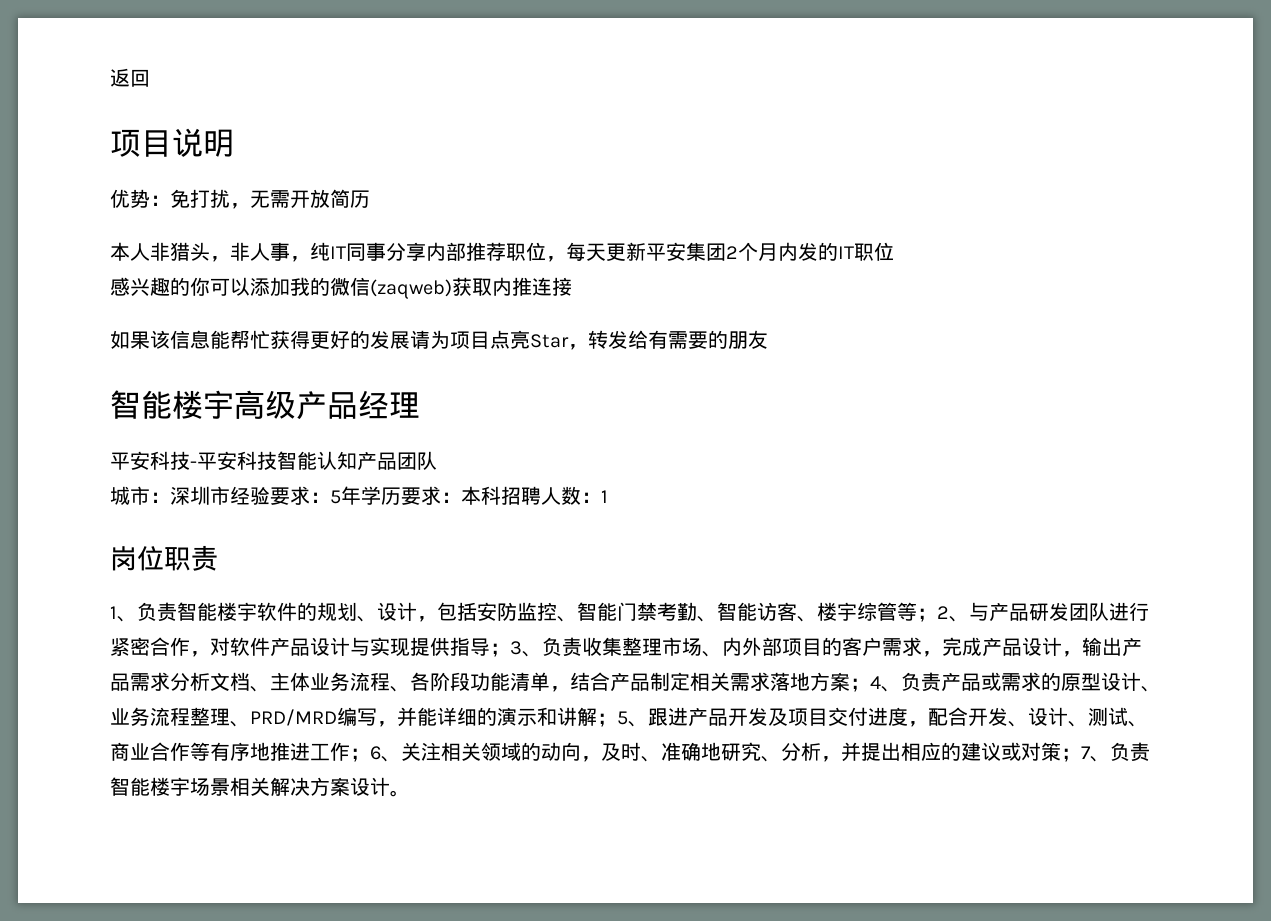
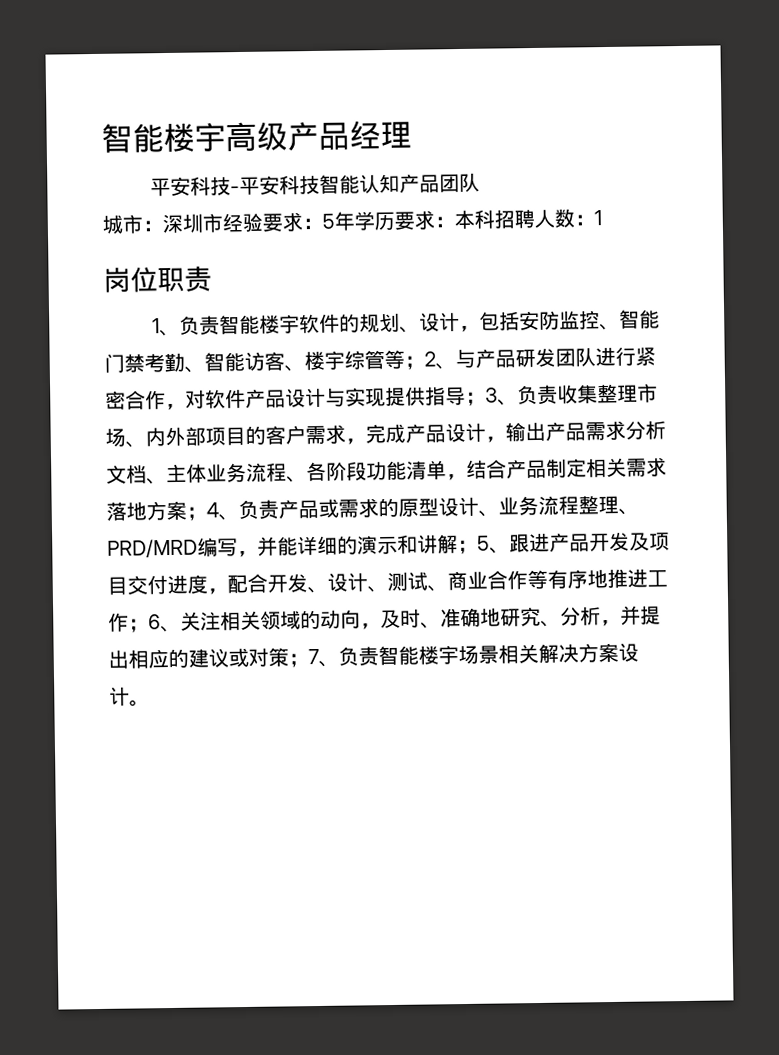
[110,68,150,87] [110,128,234,157] [110,189,370,209] [110,242,894,262] [110,277,572,299] [110,330,768,350] 返回 // 项目说明 // 优势：免打扰，无需开放简历 // 本人非猎头，非人事，纯IT同事分享内部推荐职位，每天更新平安集团2个月内发的IT职位 // 感兴趣的你可以添加我的微信(zaqweb)获取内推连接 // 如果该信息能帮忙获得更好的发展请为项目点亮Star，转发给有需要的朋友 // -> (101, 138) none

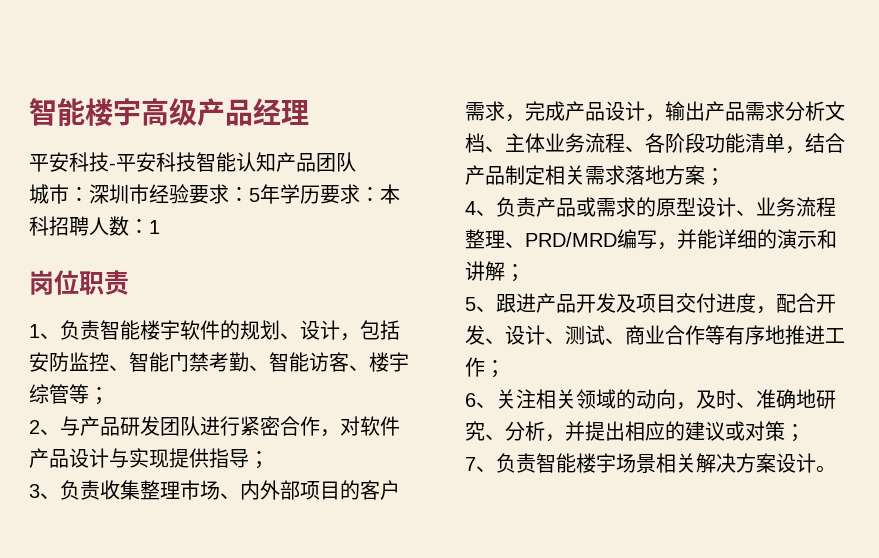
(425, 362) none -> (109, 396) //
(486, 398) none -> (269, 460) //
(207, 513) none -> (725, 177) //
(478, 547) none -> (525, 273) //
(149, 625) none -> (505, 369) //
(309, 660) none -> (805, 433) //

